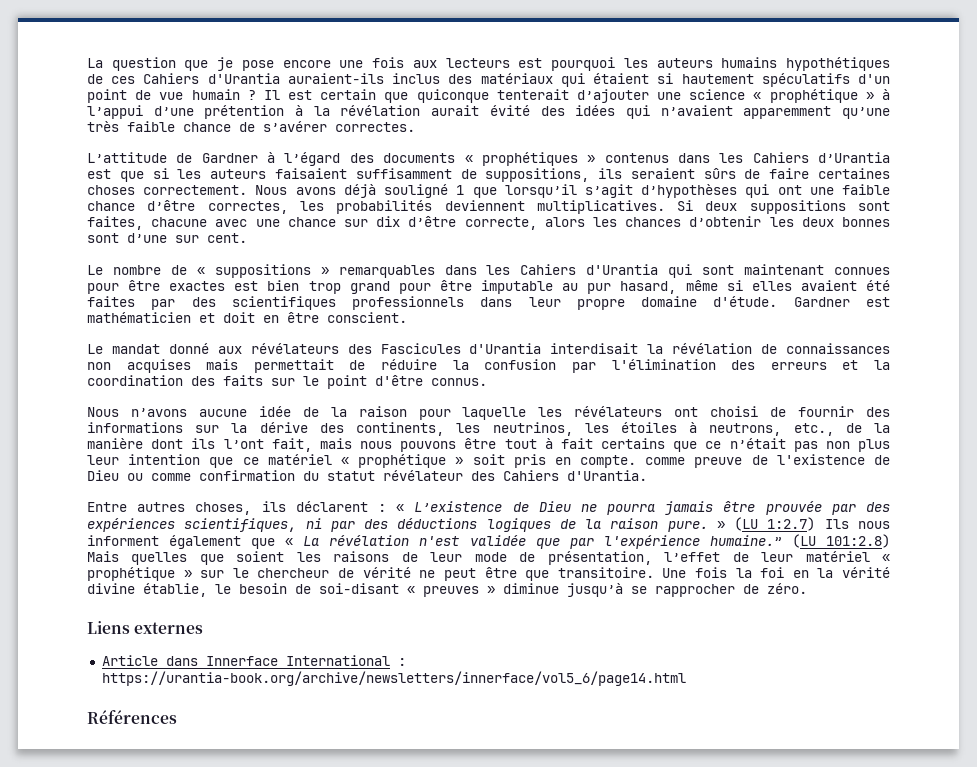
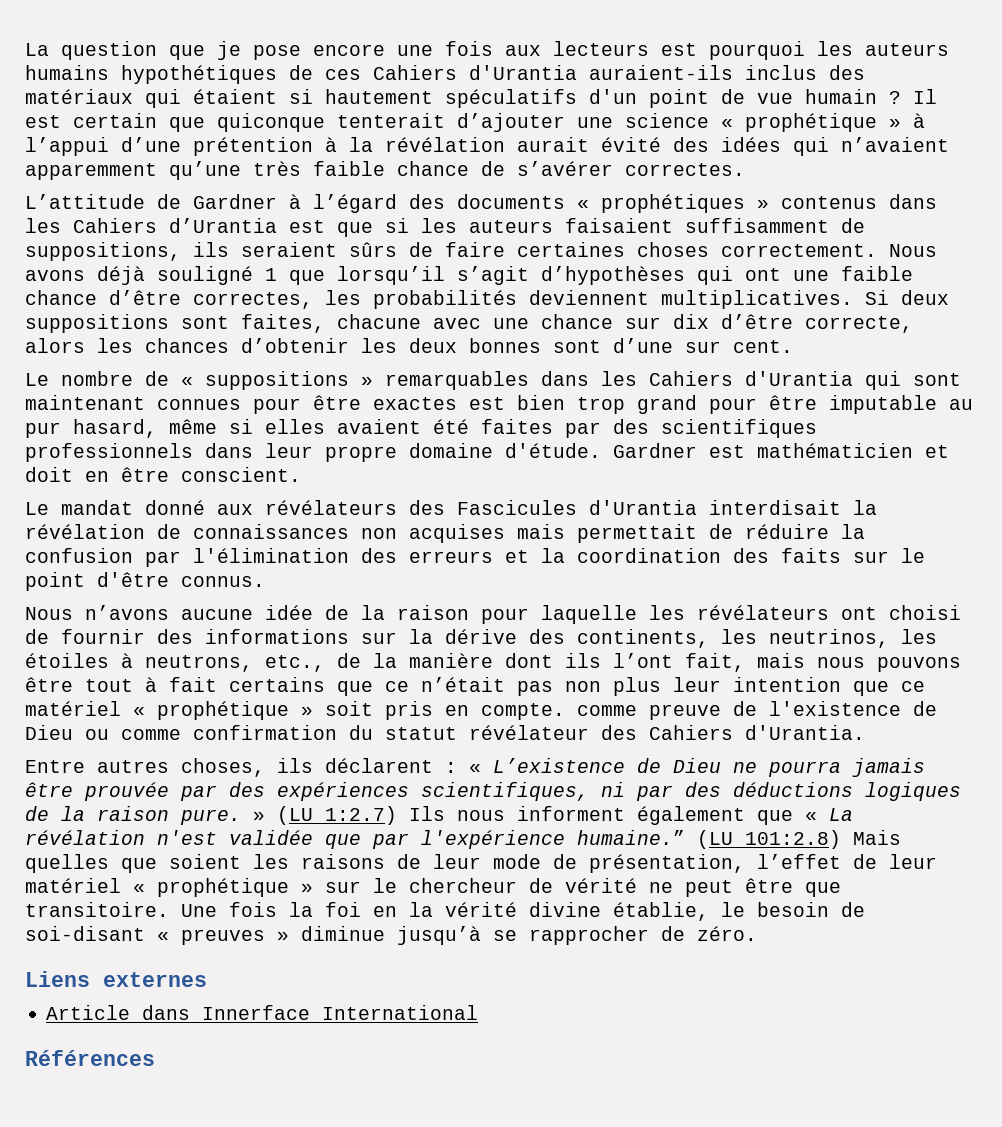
[397,658,406,666] [101,671,686,686] : https://urantia-book.org/archive/newsletters/innerface/vol5_6/page14.html -> (479, 1012) none

